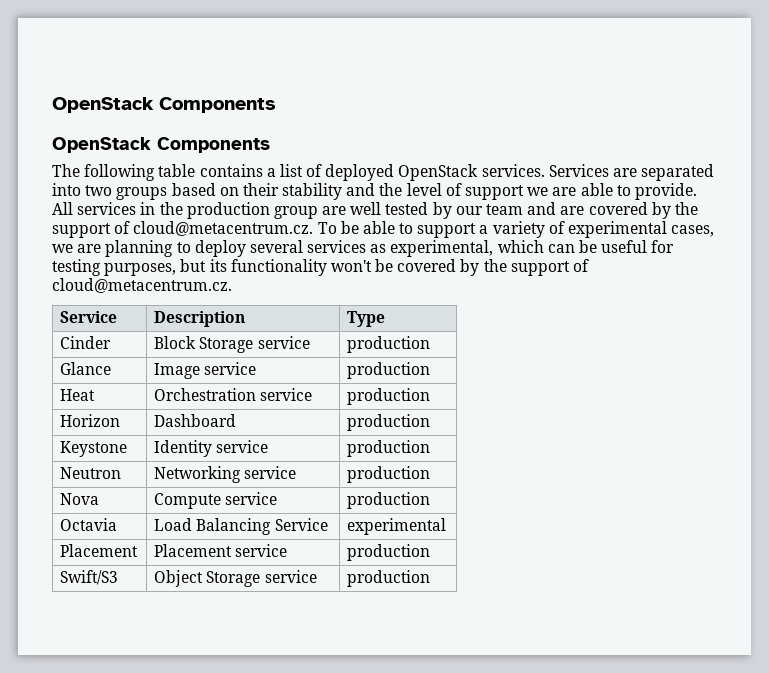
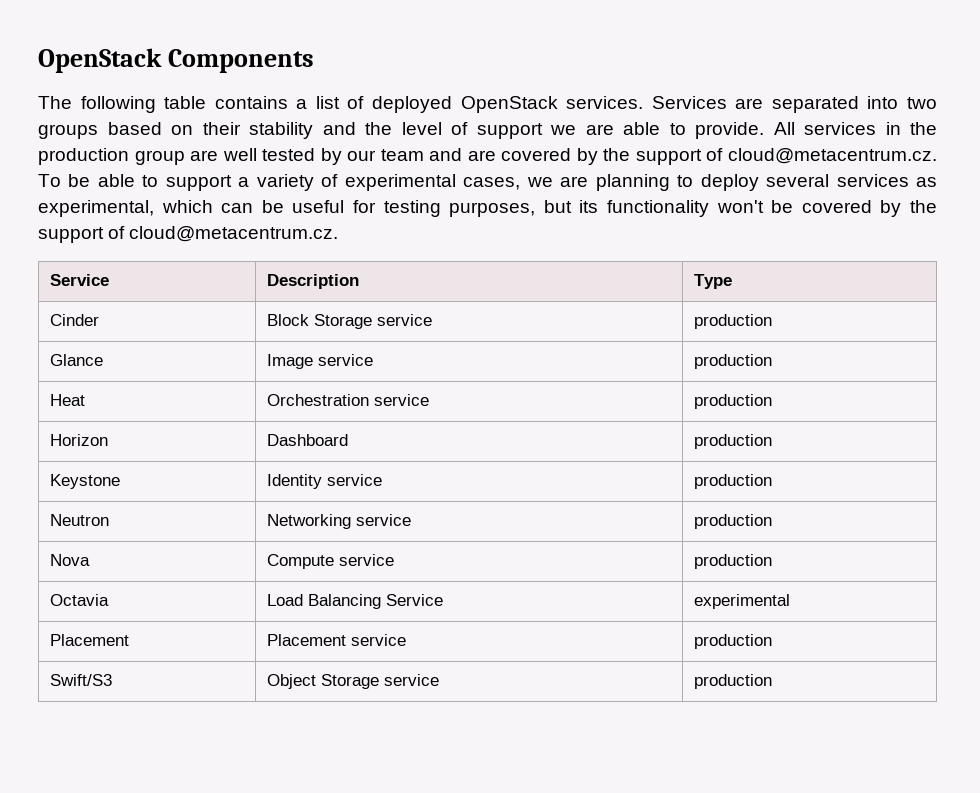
[52,97,276,113] [52,137,270,153] OpenStack Components // OpenStack Components -> [38,48,315,73] OpenStack Components

